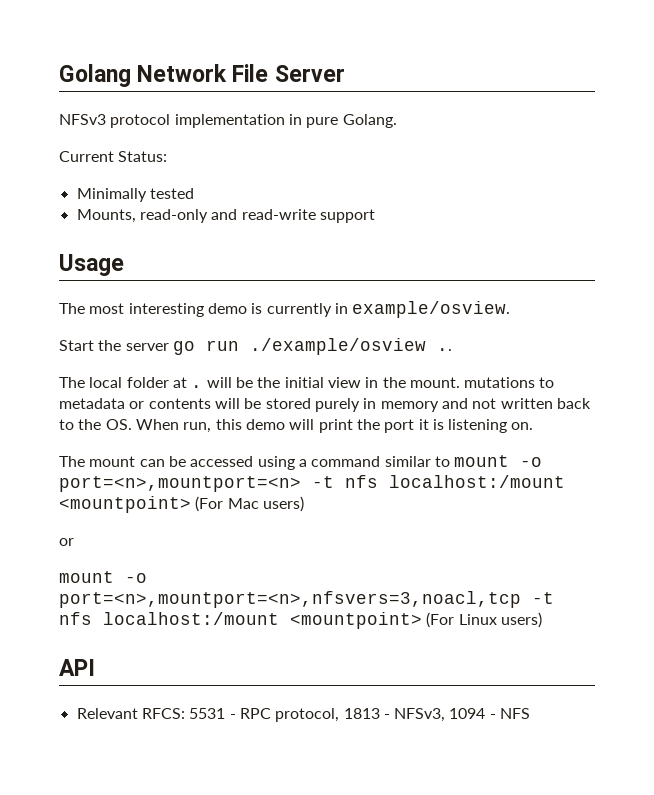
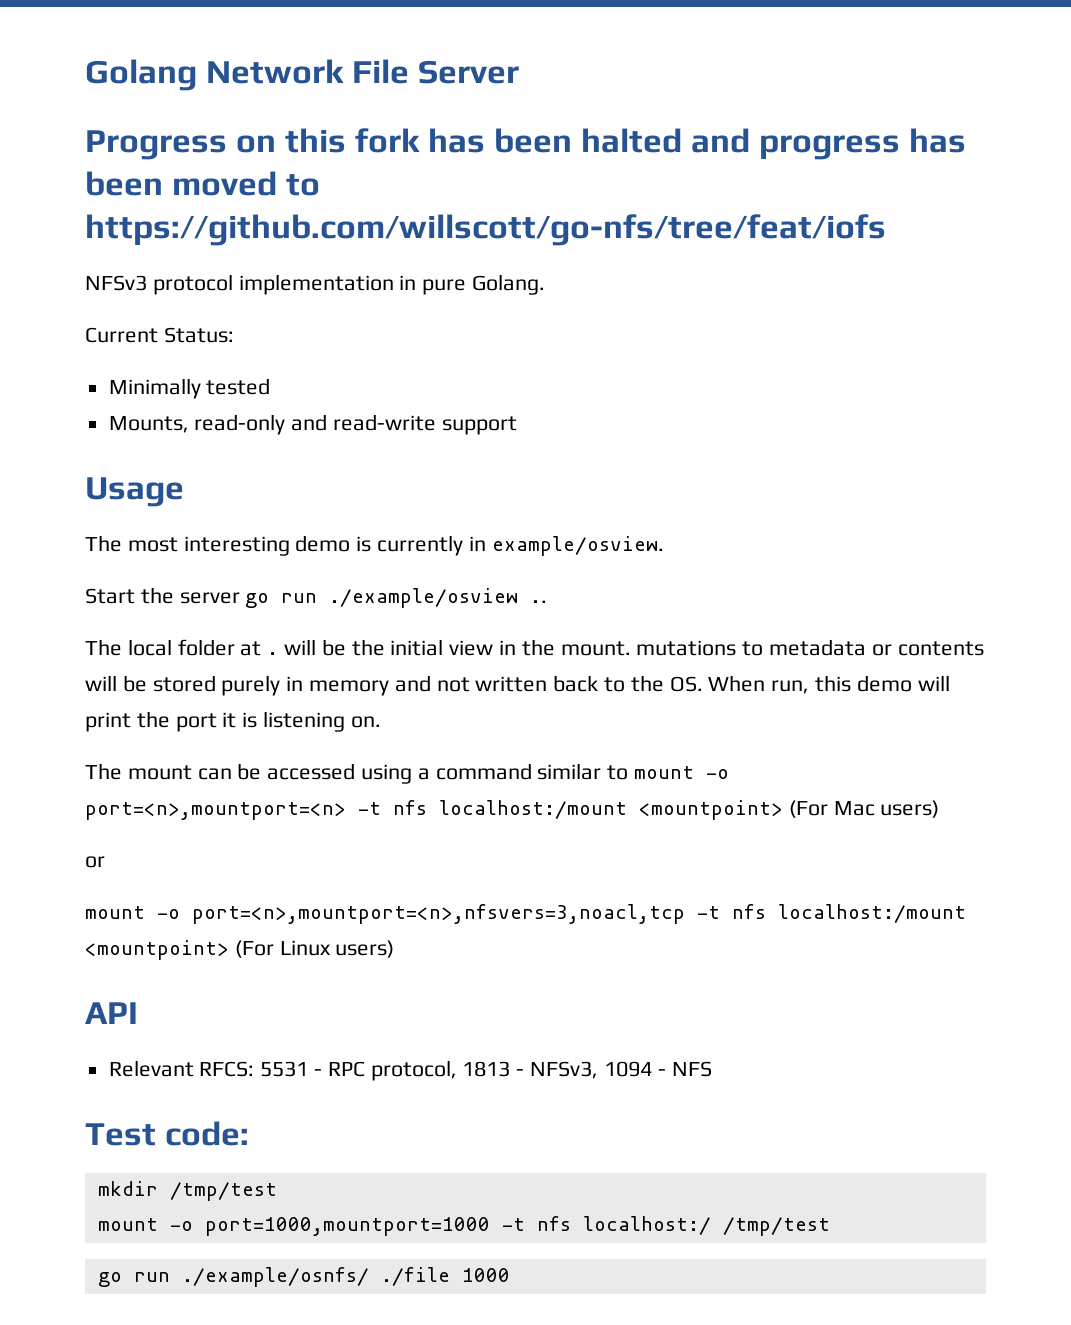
(345, 73) none -> [85,128,967,160] [85,171,321,196] [85,214,886,246] // Progress on this fork has been halted and progress has been moved to https://github.com/willscott/go-nfs/tree/feat/iofs
(531, 713) none -> [85,1121,250,1146] [97,1181,277,1201] [97,1216,830,1236] [97,1267,510,1287] // Test code: // mkdir /tmp/test // mount -o port=1000,mountport=1000 -t nfs localhost:/ /tmp/test // go run ./example/osnfs/ ./file 1000

